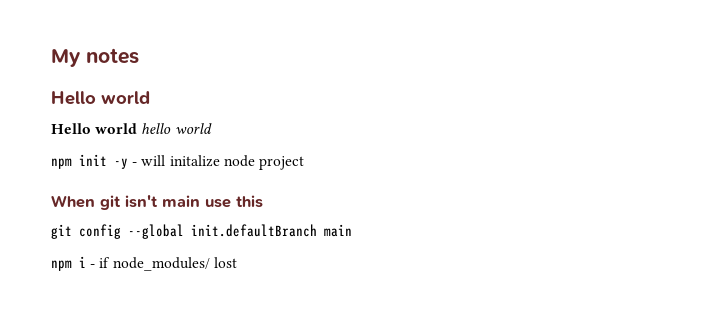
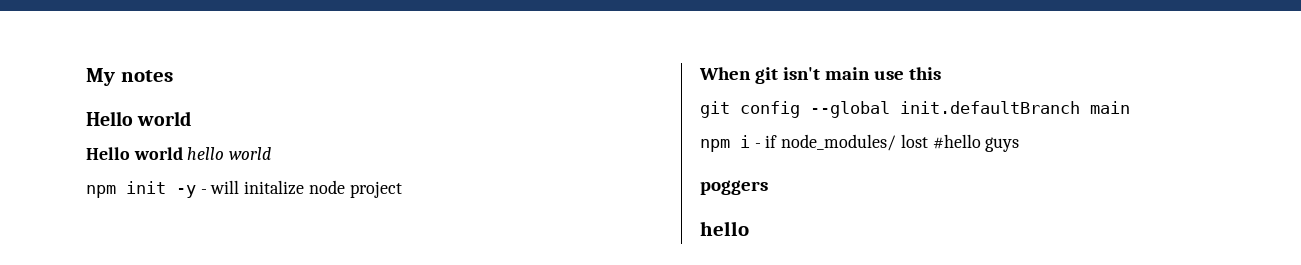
(237, 262) none -> [932,134,1020,152] [700,180,768,195] [700,221,749,236] #hello guys // poggers // hello

